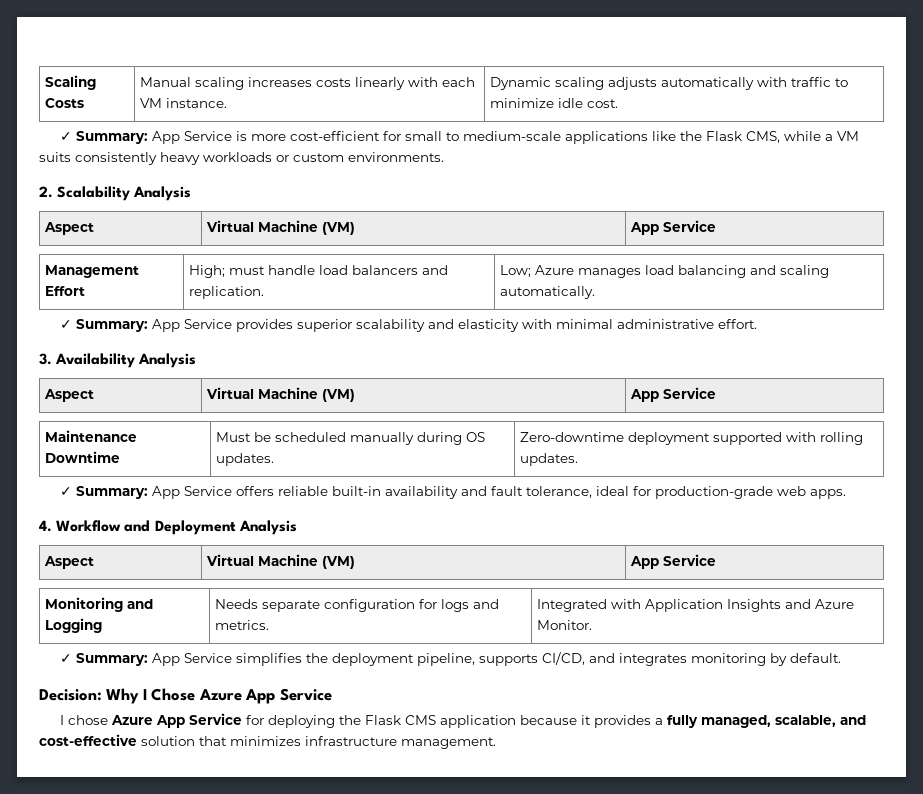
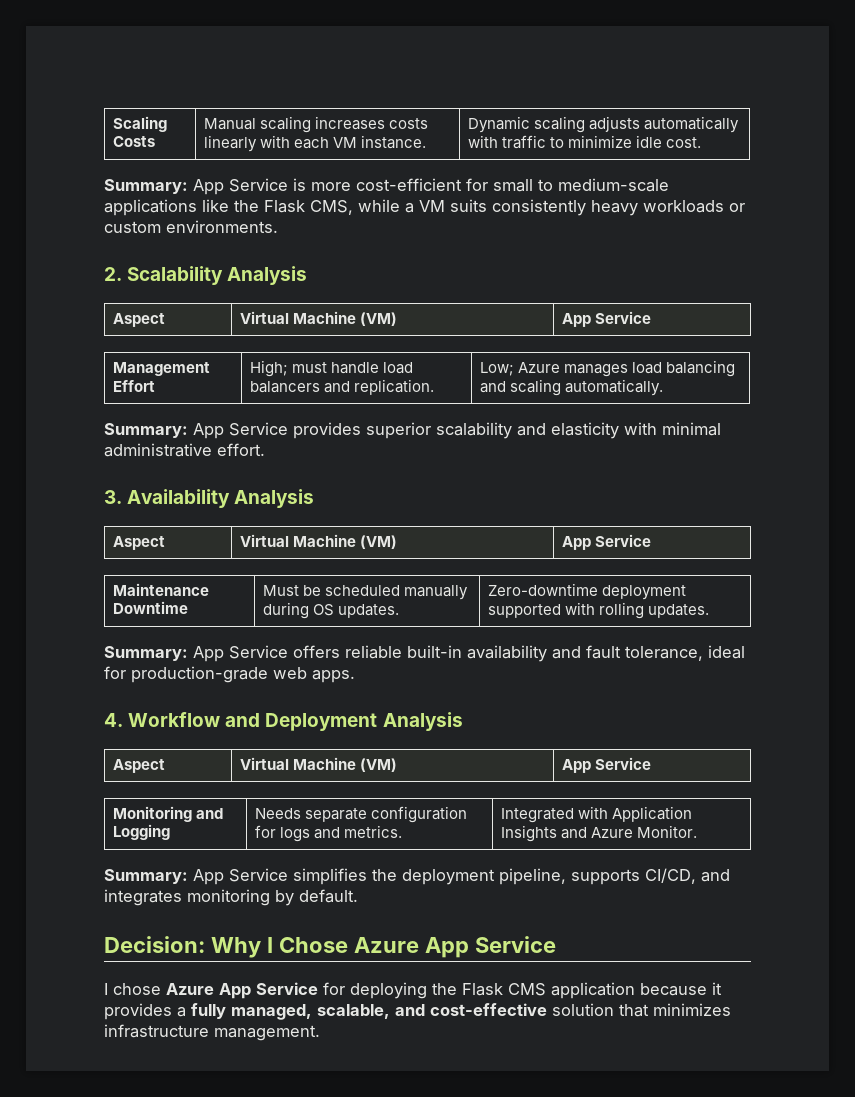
[59,132,72,141] ✓ -> (702, 142) none
[59,320,72,329] ✓ -> (663, 387) none
[59,487,72,496] ✓ -> (709, 611) none
[59,654,72,663] ✓ -> (697, 831) none

